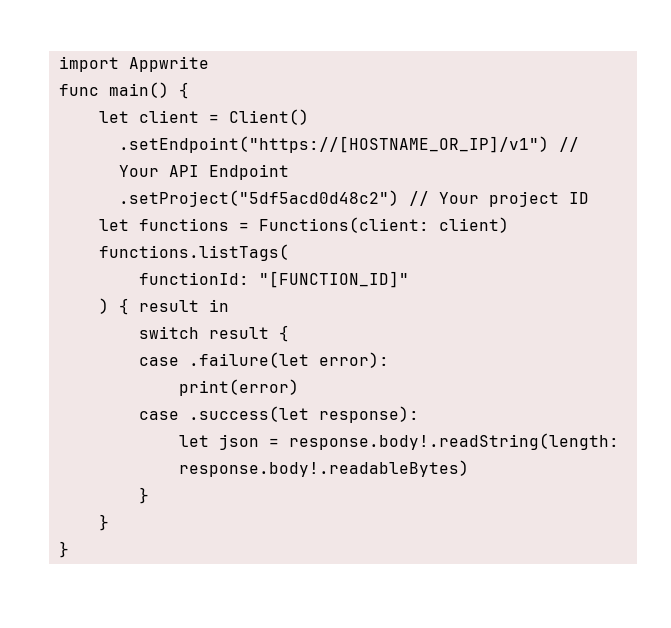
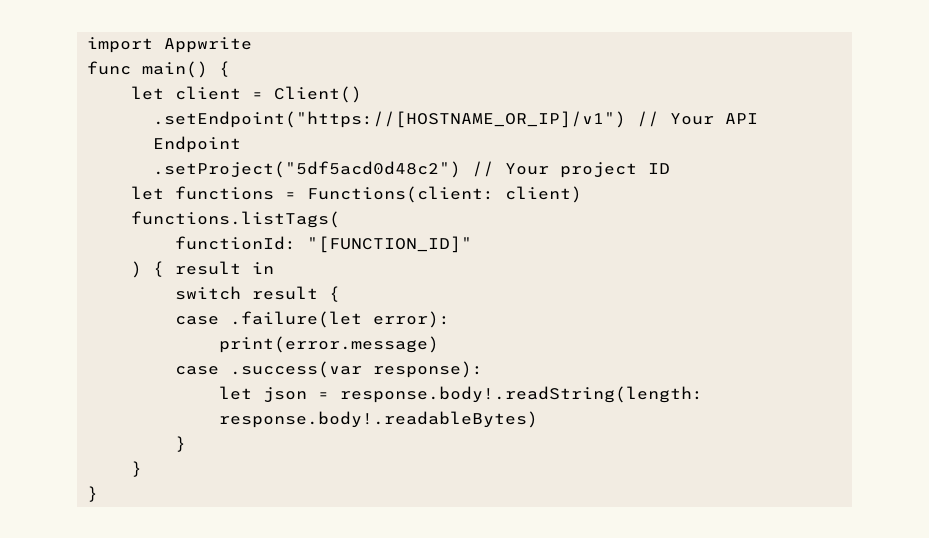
[178,379,299,396] [138,406,309,422] print(error) // case .success(let -> [218,336,439,353] [174,361,362,378] print(error.message) // case .success(var

